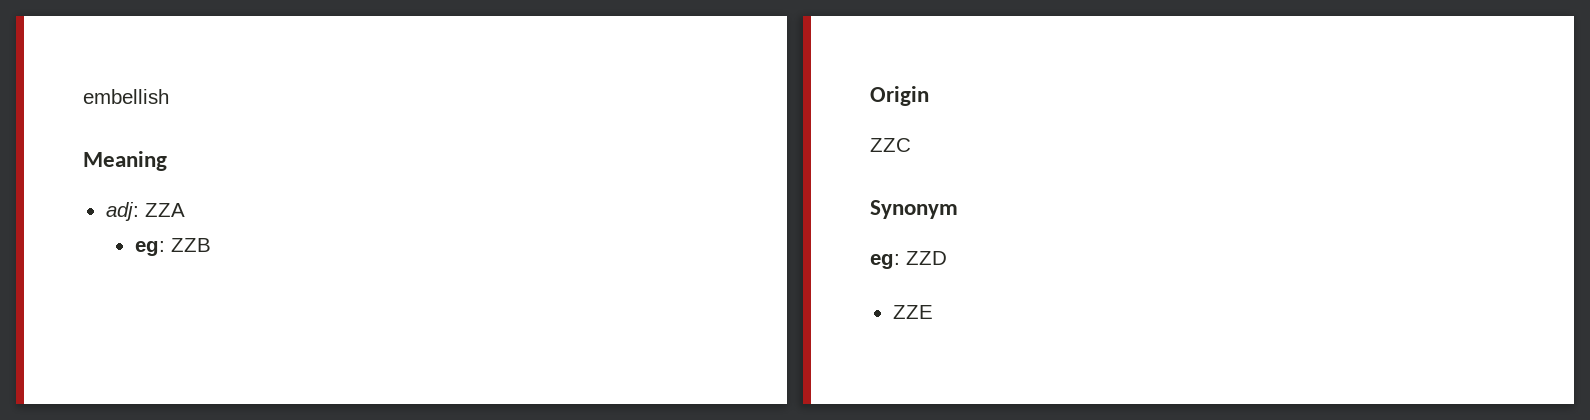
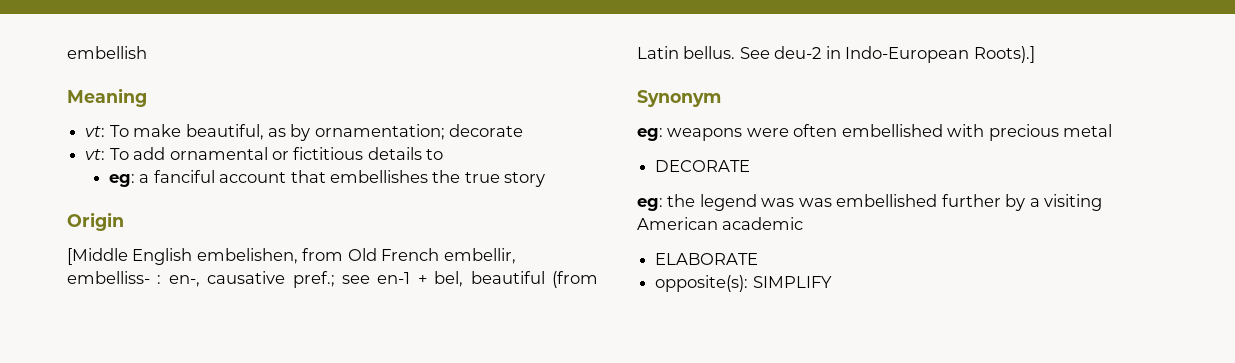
[105,202,185,221] [134,238,211,256] [870,86,929,106] [870,138,911,152] [870,200,958,219] [870,251,947,269] [892,305,933,319] adj: ZZA // eg: ZZB // Origin // ZZC // Synonym // eg: ZZD // ZZE -> [85,124,524,141] [85,147,444,160] [108,170,546,187] [67,212,124,231] [67,248,516,265] [67,271,598,288] [637,46,1035,63] [637,90,721,107] [637,124,1113,141] [655,160,751,172] [637,194,1103,211] [637,217,804,230] [655,253,759,265] [655,275,832,292] vt: To make beautiful, as by ornamentation; decorate // vt: To add ornamental or fictitious details to // eg: a fanciful account that embellishes the true story // Origin // [Middle English embelishen, from Old French embellir, embelliss- : en-, causative pref.; see en-1 + bel, beautiful (from Latin bellus. See deu-2 in Indo-European Roots).] // Synonym // eg: weapons were often embellished with precious metal // DECORATE // eg: the legend was was embellished further by a visiting American academic // ELABORATE // opposite(s): SIMPLIFY

